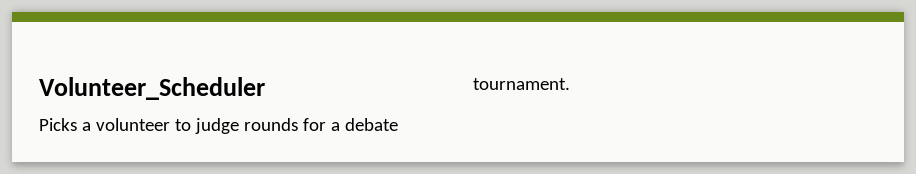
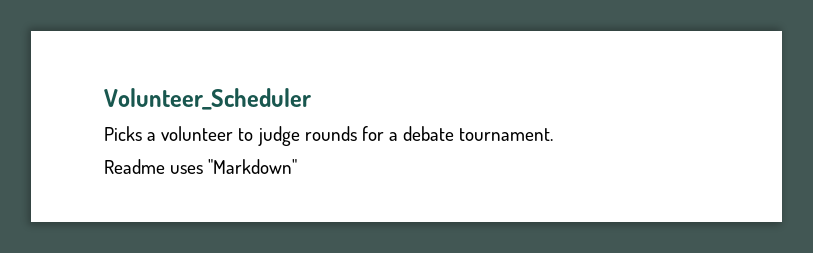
(570, 84) none -> [104,159,298,174] // Readme uses "Markdown"

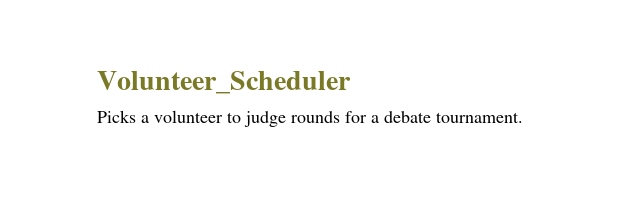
[104,159,298,174] // Readme uses "Markdown" -> (523, 117) none

